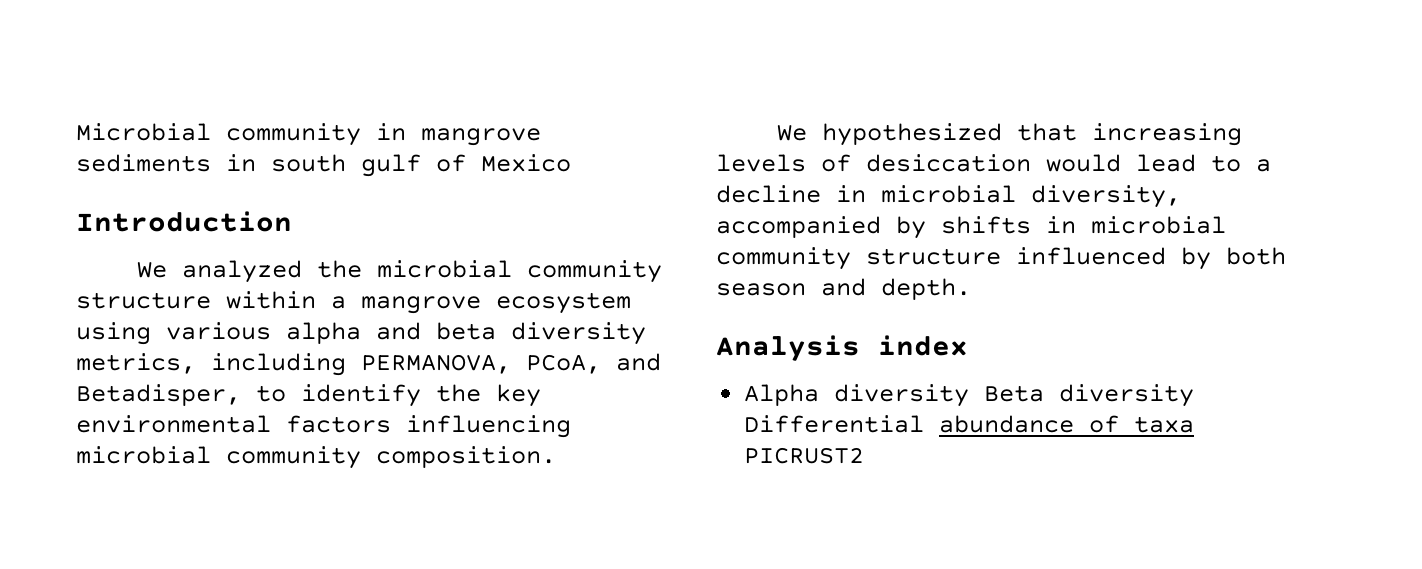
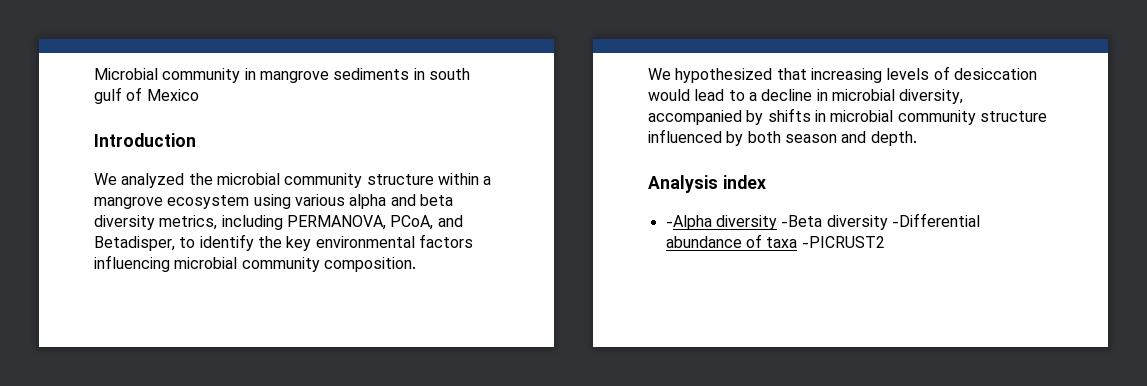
[744,384,1195,407] [744,415,925,433] Alpha diversity Beta diversity Differential -> [665,213,980,230] -Alpha diversity -Beta diversity -Differential
[744,447,865,464] PICRUST2 -> [801,236,885,248] -PICRUST2

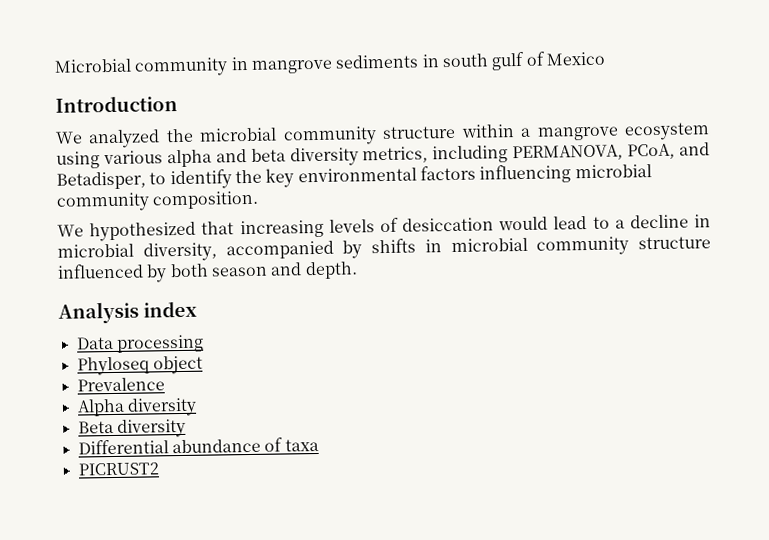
[665,213,980,230] -Alpha diversity -Beta diversity -Differential -> [75,334,204,353] [76,355,203,376] [76,377,165,392] [76,397,197,417] [77,418,186,438] [77,439,169,455] Data processing // Phyloseq object // Prevalence // Alpha diversity // Beta diversity // Differential
[801,236,885,248] -PICRUST2 -> [77,462,159,476] // PICRUST2

